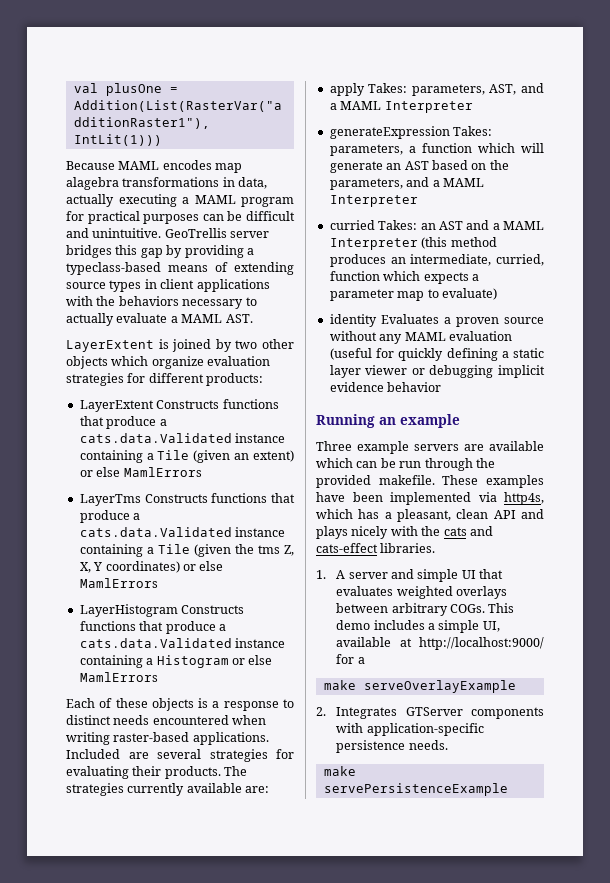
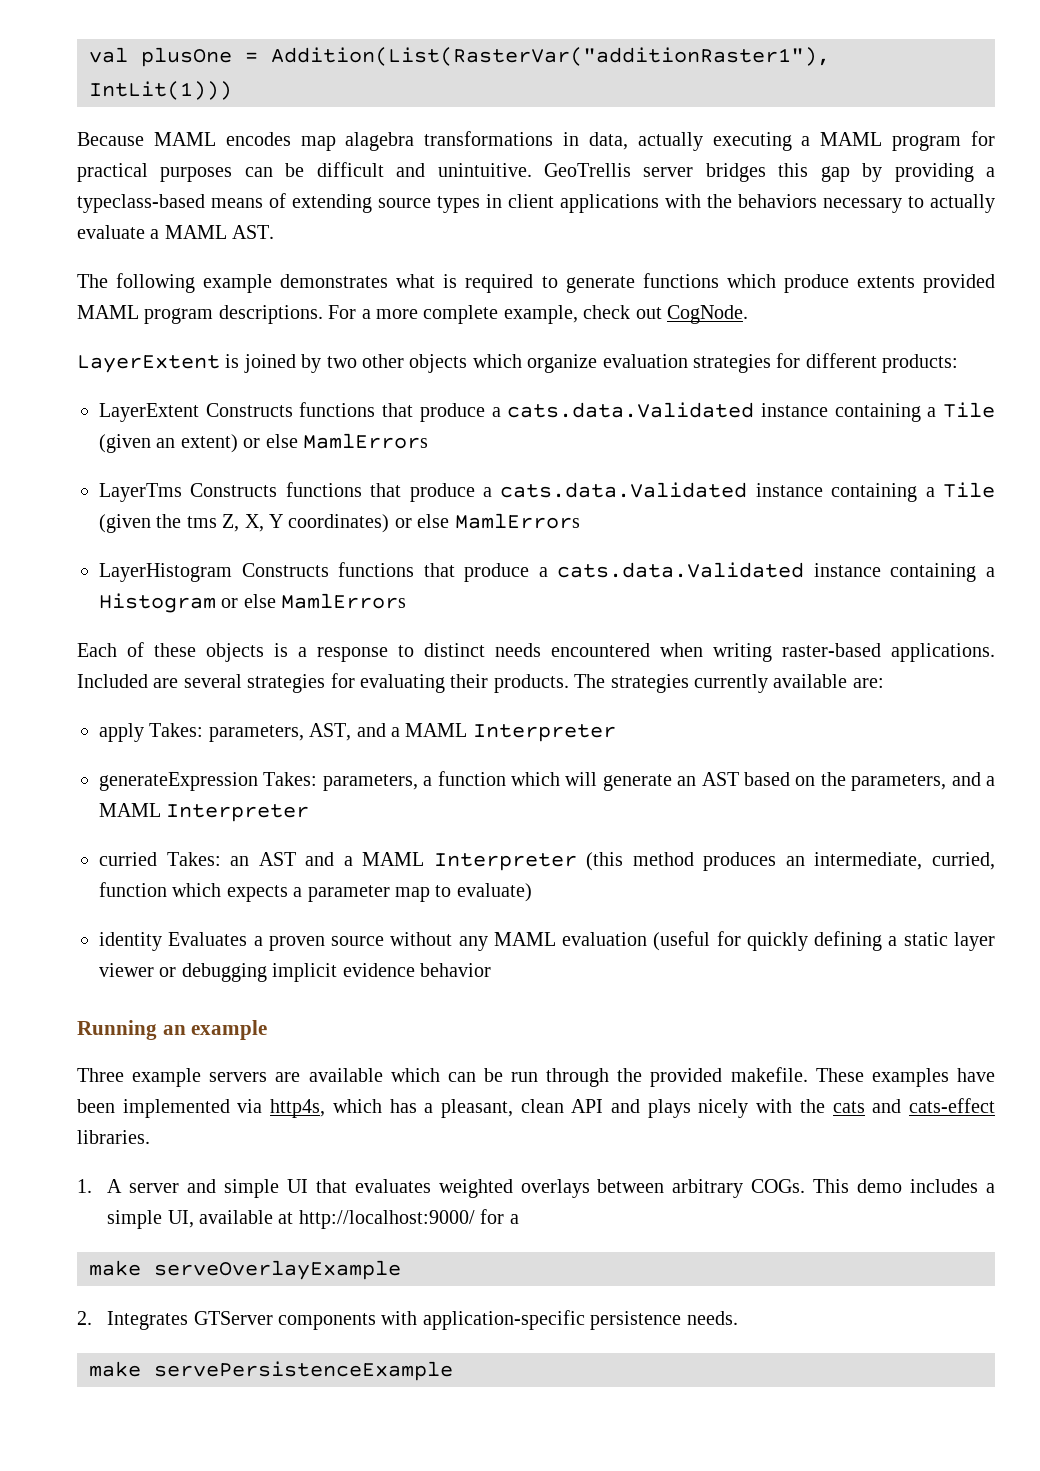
(253, 318) none -> [77,273,996,293] [77,305,748,324] // The following example demonstrates what is required to generate functions which produce extents provided MAML program descriptions. For a more complete example, check out CogNode.

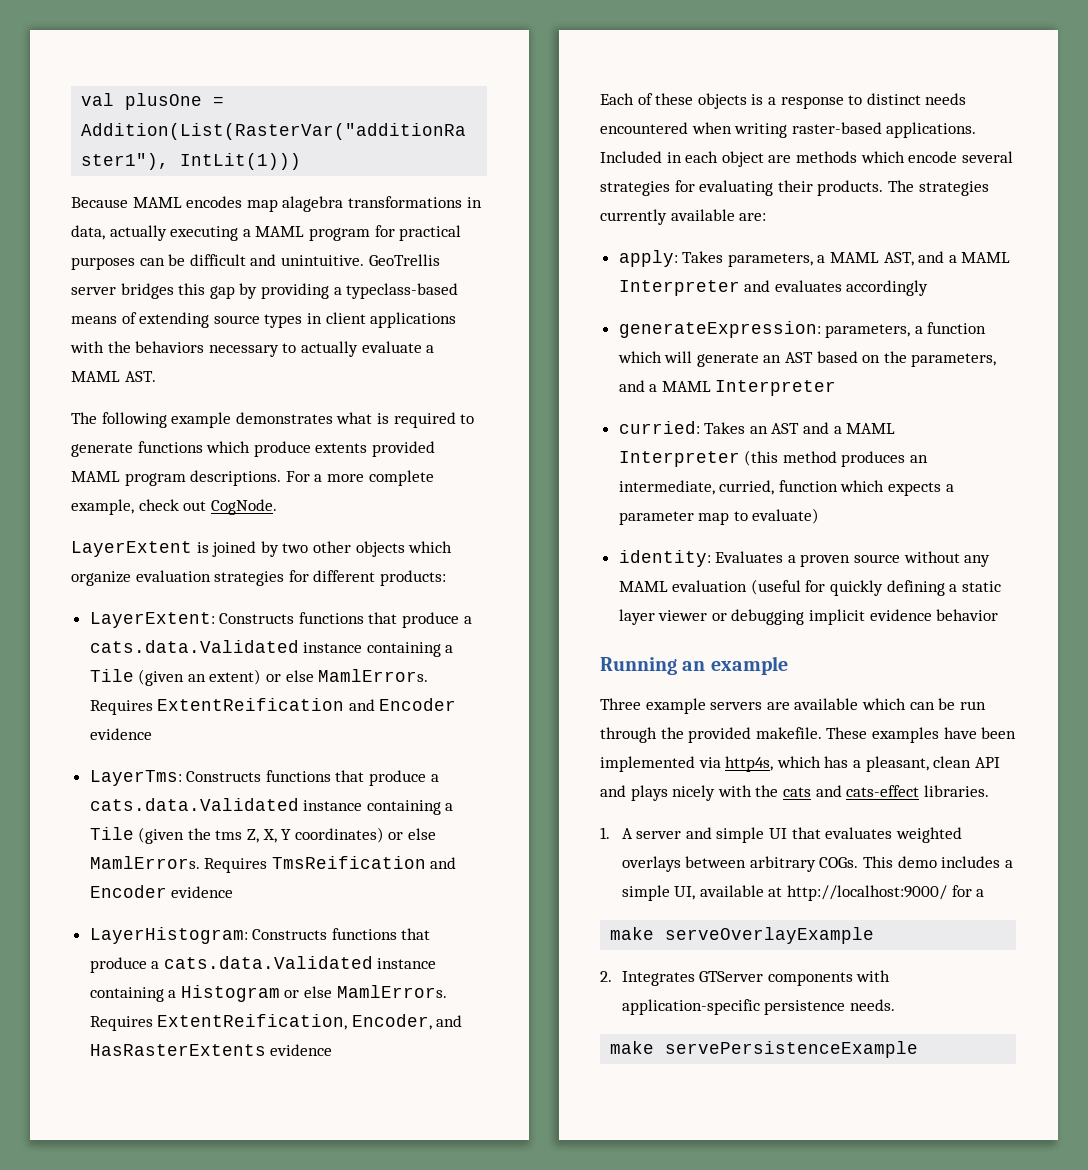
[99,403,199,422] LayerExtent -> [89,612,215,628] LayerExtent:
[303,433,428,449] [99,483,182,502] MamlErrors // LayerTms -> [318,669,429,682] [89,698,457,715] [89,728,152,740] [89,770,182,786] MamlErrors. Requires ExtentReification and Encoder evidence // LayerTms:
[454,513,580,529] [99,563,232,582] MamlErrors // LayerHistogram -> [89,856,457,873] [89,885,234,898] [89,927,248,944] MamlErrors. Requires TmsReification and Encoder evidence // LayerHistogram:
[281,593,407,609] MamlErrors -> [336,985,447,998] [89,1014,463,1031] [89,1044,333,1056] MamlErrors. Requires ExtentReification, Encoder, and HasRasterExtents evidence
[153,678,179,688] are -> [666,151,958,167] in each object are methods which encode
[99,723,304,742] apply Takes: parameters, -> [618,250,880,267] apply: Takes parameters, a MAML
[99,772,318,791] // generateExpression Takes: -> [744,280,929,296] [618,321,821,338] and evaluates accordingly // generateExpression:
[99,852,221,866] curried Takes: -> [618,421,746,434] curried: Takes
[99,932,162,951] identity -> [618,550,711,567] identity:

